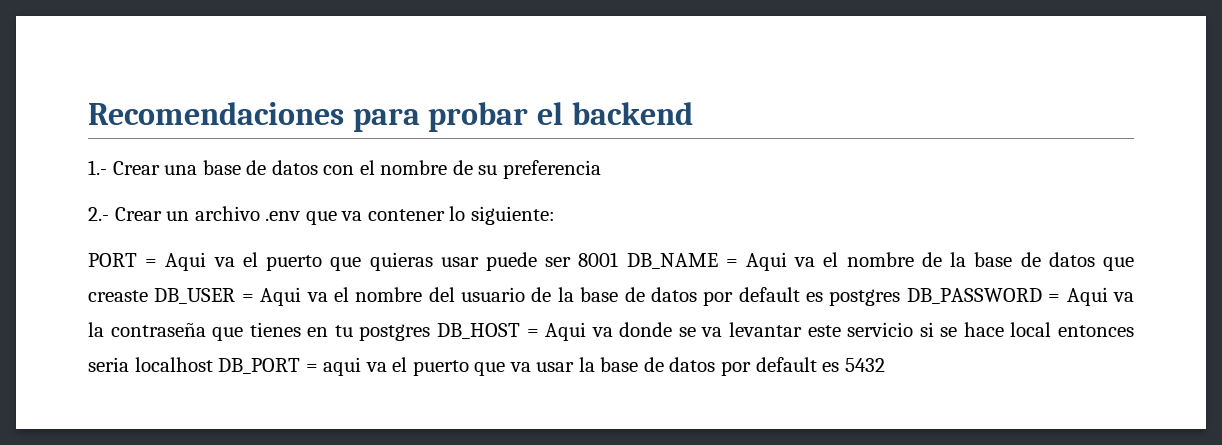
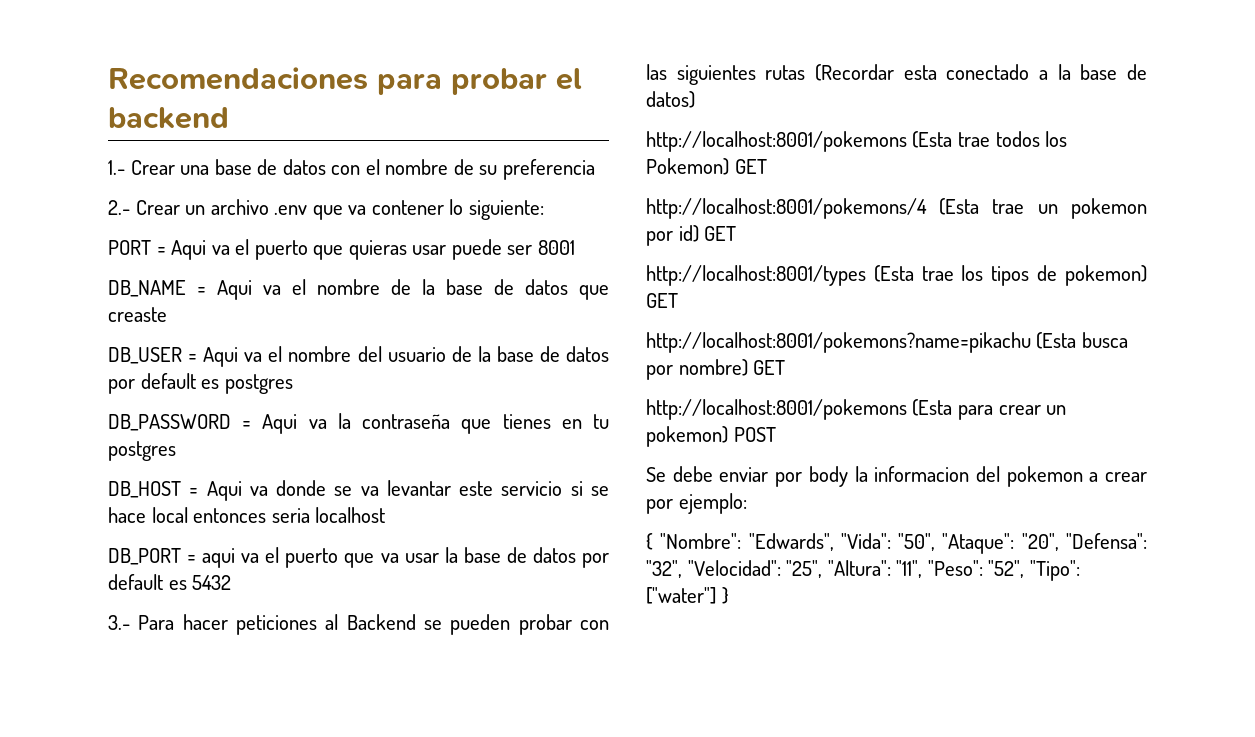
(619, 259) none -> (575, 247) //
(148, 296) none -> (167, 314) //
(901, 297) none -> (293, 384) //
(431, 332) none -> (176, 451) //
(213, 364) none -> (386, 515) //
(885, 365) none -> [108,614,609,635] [646,64,1147,85] [646,91,695,108] [646,131,1068,152] [646,158,767,175] [646,198,1147,219] [646,225,737,246] [646,265,1147,286] [646,293,678,308] [646,332,1128,353] [646,359,786,380] [646,399,1067,420] [646,426,776,447] [646,466,1147,487] [646,493,747,514] [646,533,1147,554] [646,560,1080,581] [646,587,729,604] // 3.- Para hacer peticiones al Backend se pueden probar con las siguientes rutas (Recordar esta conectado a la base de datos) // http://localhost:8001/pokemons (Esta trae todos los Pokemon) GET // http://localhost:8001/pokemons/4 (Esta trae un pokemon por id) GET // http://localhost:8001/types (Esta trae los tipos de pokemon) GET // http://localhost:8001/pokemons?name=pikachu (Esta busca por nombre) GET // http://localhost:8001/pokemons (Esta para crear un pokemon) POST // Se debe enviar por body la informacion del pokemon a crear por ejemplo: // { "Nombre": "Edwards", "Vida": "50", "Ataque": "20", "Defensa": "32", "Velocidad": "25", "Altura": "11", "Peso": "52", "Tipo": ["water"] }

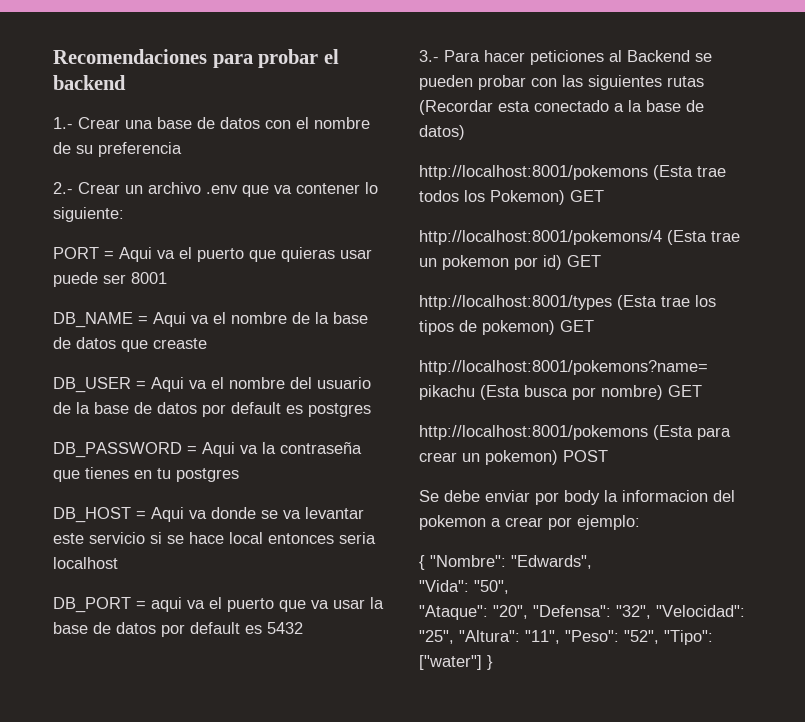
(834, 542) none -> (592, 562) //
(936, 542) none -> (509, 587) //

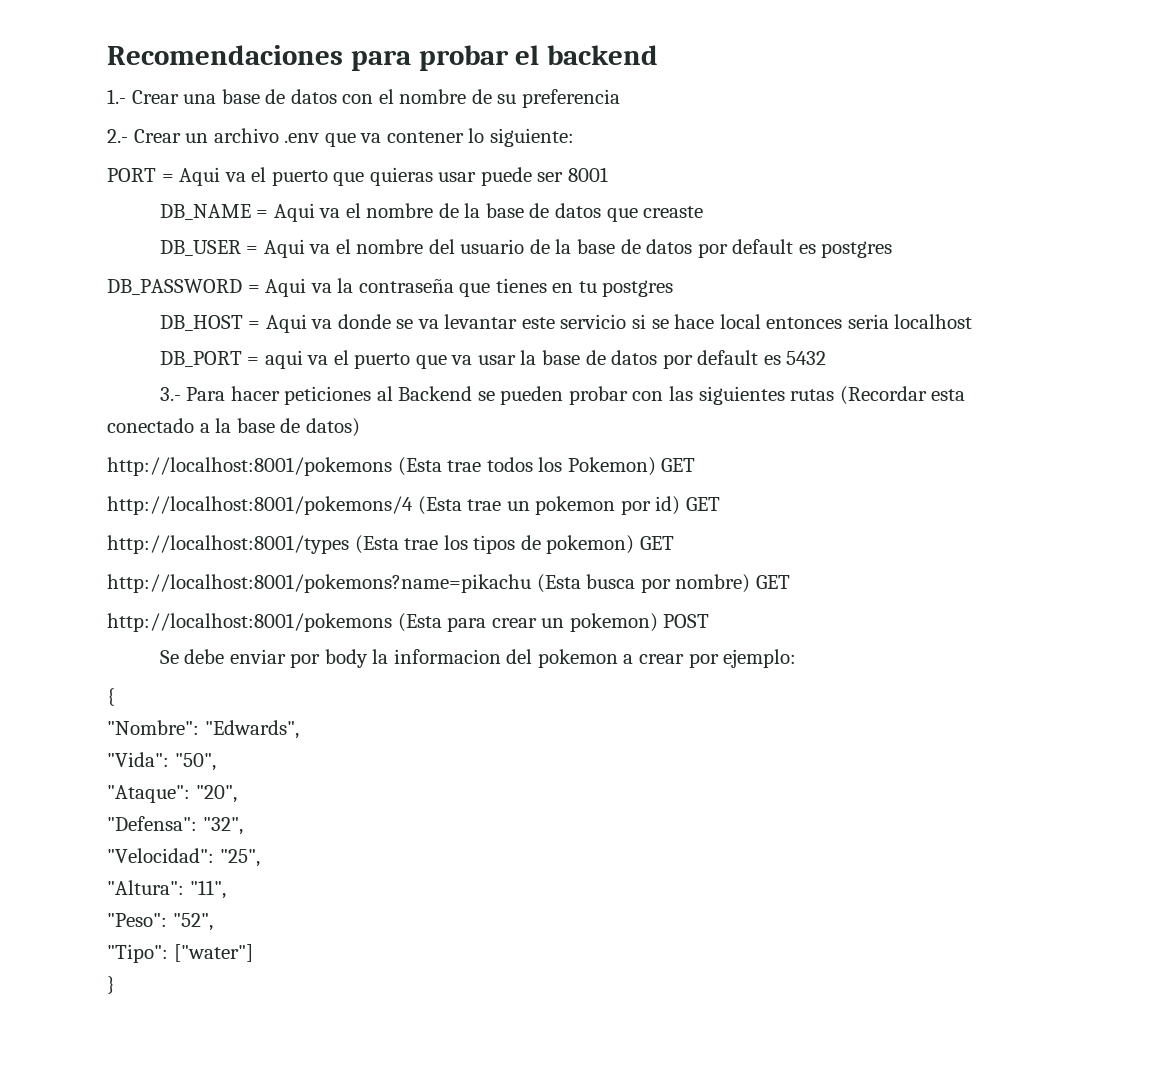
(425, 562) none -> (115, 697) //
(528, 612) none -> (237, 794) //
(651, 612) none -> (243, 826) //
(454, 637) none -> (260, 858) //
(560, 637) none -> (226, 889) //
(659, 637) none -> (213, 922) //
(482, 662) none -> (253, 953) //

